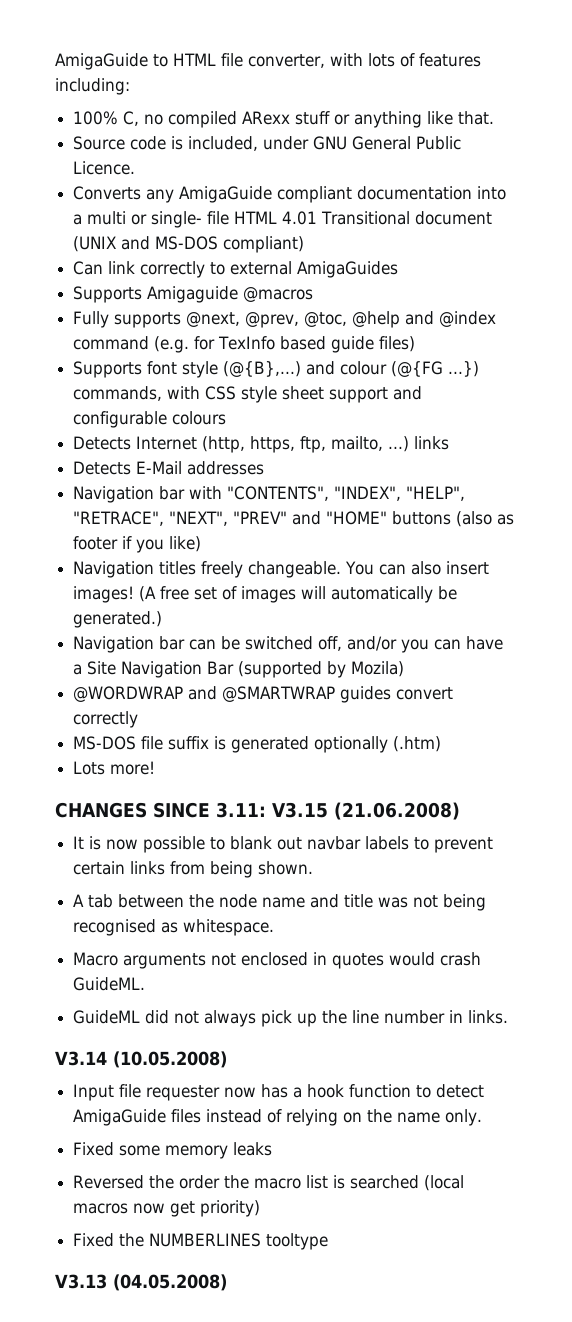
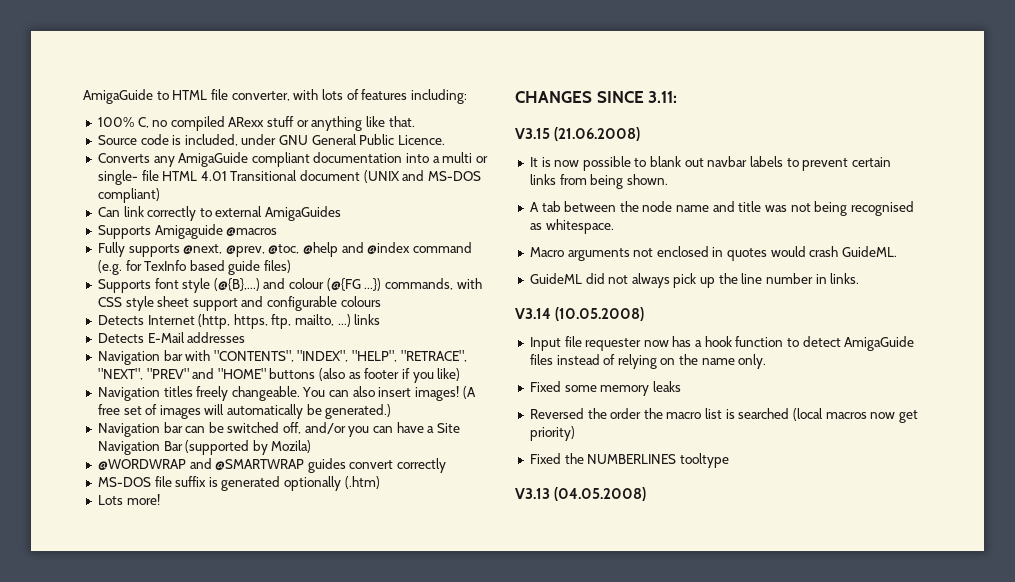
(266, 810) none -> (678, 97) //

